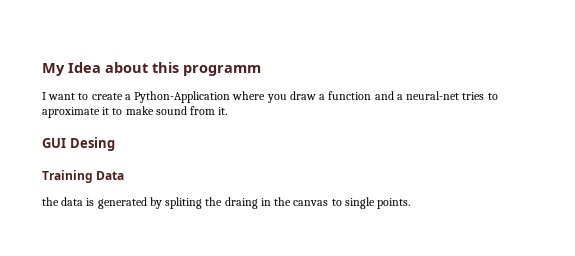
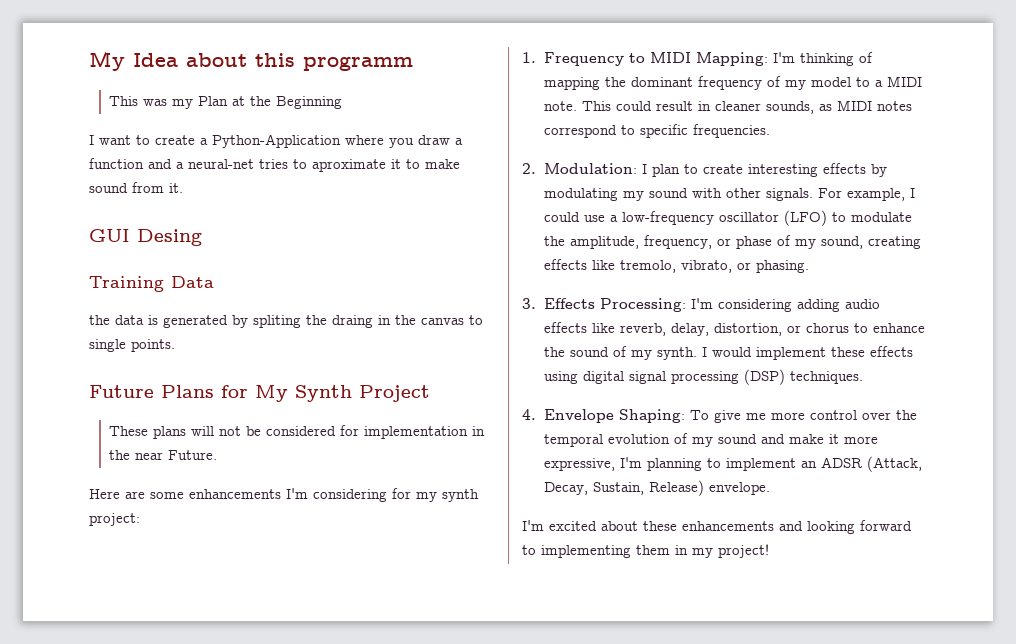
(261, 70) none -> [109,96,343,109] // This was my Plan at the Beginning
(411, 203) none -> [89,385,430,402] [109,425,486,439] [109,450,218,460] [89,488,479,502] [89,513,140,526] [522,52,873,66] [543,76,922,90] [543,100,912,114] [543,124,770,138] [522,163,887,177] [543,188,915,201] [543,210,912,226] [543,235,921,249] [543,259,809,273] [522,298,880,312] [543,322,925,336] [543,346,913,360] [543,369,863,385] [522,409,917,423] [543,433,878,447] [543,456,922,472] [543,480,770,496] [522,520,912,534] [522,544,769,558] // Future Plans for My Synth Project // These plans will not be considered for implementation in the near Future. // Here are some enhancements I'm considering for my synth project: // 1. Frequency to MIDI Mapping: I'm thinking of mapping the dominant frequency of my model to a MIDI note. This could result in cleaner sounds, as MIDI notes correspond to specific frequencies. // 2. Modulation: I plan to create interesting effects by modulating my sound with other signals. For example, I could use a low-frequency oscillator (LFO) to modulate the amplitude, frequency, or phase of my sound, creating effects like tremolo, vibrato, or phasing. // 3. Effects Processing: I'm considering adding audio effects like reverb, delay, distortion, or chorus to enhance the sound of my synth. I would implement these effects using digital signal processing (DSP) techniques. // 4. Envelope Shaping: To give me more control over the temporal evolution of my sound and make it more expressive, I'm planning to implement an ADSR (Attack, Decay, Sustain, Release) envelope. // I'm excited about these enhancements and looking forward to implementing them in my project!

